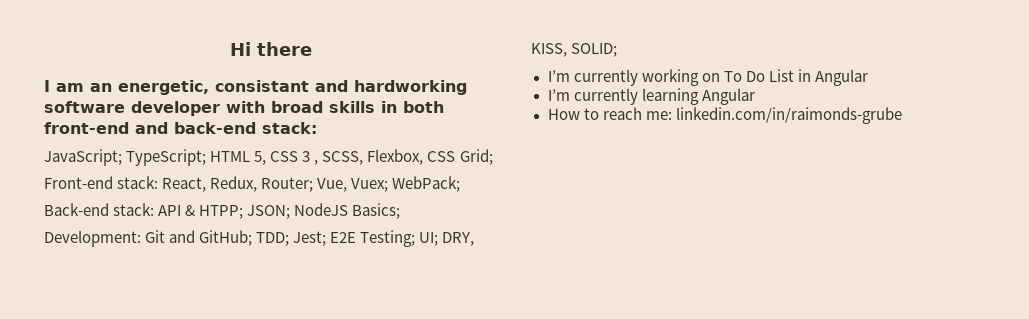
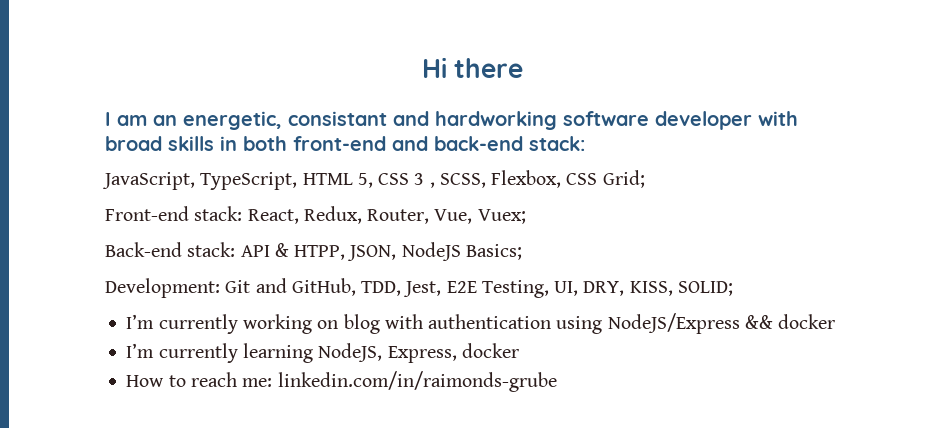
[44,149,207,166] JavaScript; TypeScript; -> [102,172,298,190] JavaScript, TypeScript,
[261,177,314,192] Router; -> [367,209,430,224] Router,
[392,176,461,192] WebPack; -> (526, 216) none
[199,205,291,219] HTPP; JSON; -> [294,245,397,261] HTPP, JSON,
[199,230,439,247] GitHub; TDD; Jest; E2E Testing; UI; -> [291,278,579,298] GitHub, TDD, Jest, E2E Testing, UI,
[723,69,868,86] To Do List in Angular -> [343,313,836,334] blog with authentication using NodeJS/Express && docker
[701,88,755,105] Angular -> [318,343,519,363] NodeJS, Express, docker

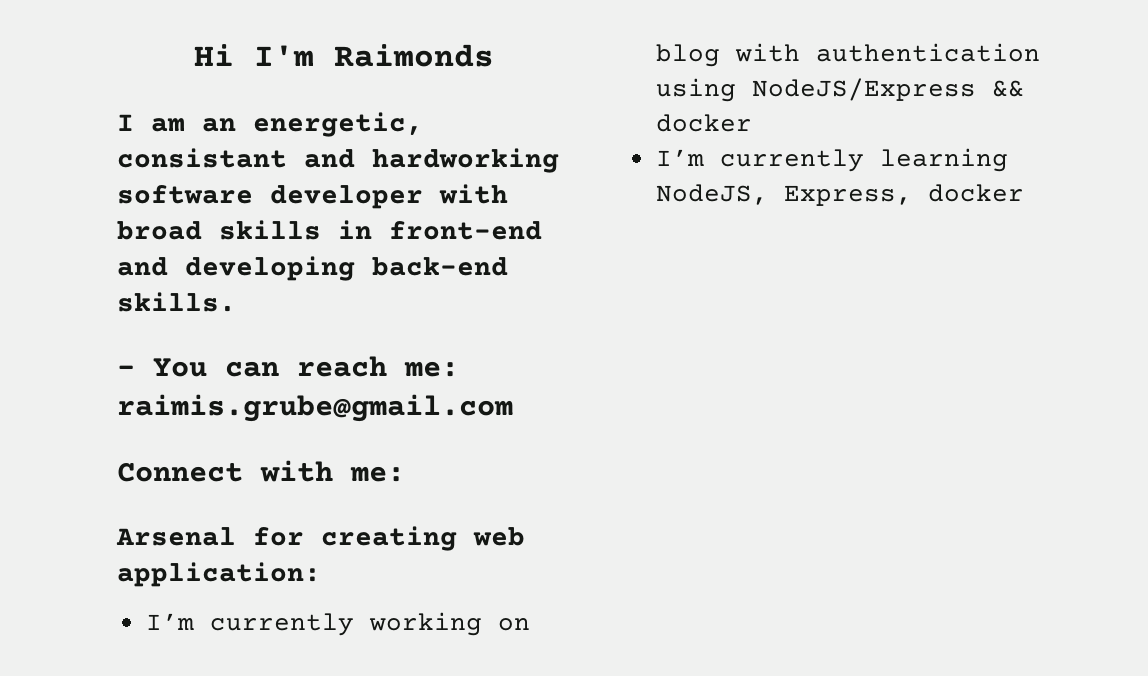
[454,58,524,78] there -> [253,44,494,67] I'm Raimonds
[243,136,287,151] both -> (372, 229) none
[434,136,585,151] [102,170,645,190] [105,206,526,224] [105,242,522,261] [105,278,733,298] back-end stack: // JavaScript, TypeScript, HTML 5, CSS 3 , SCSS, Flexbox, CSS Grid; // Front-end stack: React, Redux, Router, Vue, Vuex; // Back-end stack: API & HTPP, JSON, NodeJS Basics; // Development: Git and GitHub, TDD, Jest, E2E Testing, UI, DRY, KISS, SOLID; -> [185,256,508,281] [117,292,236,312] [117,356,459,377] [117,394,513,422] [117,460,405,482] [116,526,525,551] [117,562,321,587] developing back-end skills. // - You can reach me: raimis.grube@gmail.com // Connect with me: // Arsenal for creating web application:
[126,371,557,392] // How to reach me: linkedin.com/in/raimonds-grube -> (1024, 193) none

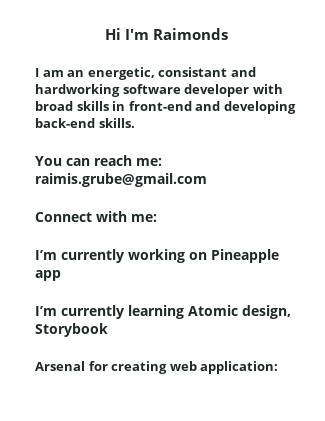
[117,365,135,376] - -> (135, 123) none
(405, 474) none -> [35,249,279,263] [35,270,61,281] [35,305,291,319] [35,323,108,337] // I’m currently working on Pineapple app // I’m currently learning Atomic design, Storybook
[145,612,530,636] [655,43,1040,67] [655,78,1024,102] [655,114,752,132] [655,148,1008,172] [655,184,1024,206] // I’m currently working on blog with authentication using NodeJS/Express && docker // I’m currently learning NodeJS, Express, docker -> (279, 367) none

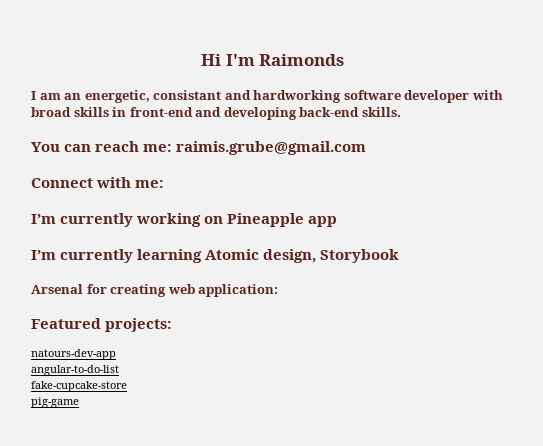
(279, 367) none -> [31,318,173,332] [31,349,116,360] [31,365,119,376] [31,381,127,392] [31,397,79,408] // Featured projects: // natours-dev-app // angular-to-do-list // fake-cupcake-store // pig-game

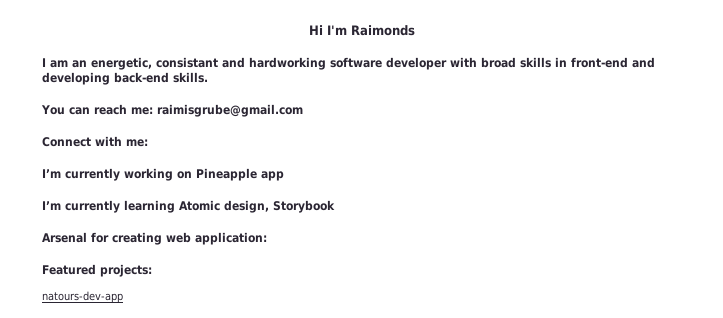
[176,141,367,155] raimis.grube@gmail.com -> [156,104,303,117] raimisgrube@gmail.com
[31,365,119,376] [31,381,127,392] [31,397,79,408] // angular-to-do-list // fake-cupcake-store // pig-game -> (123, 297) none

